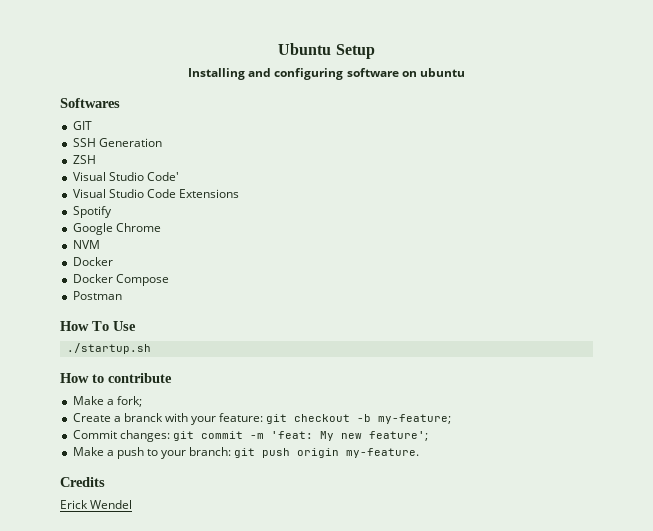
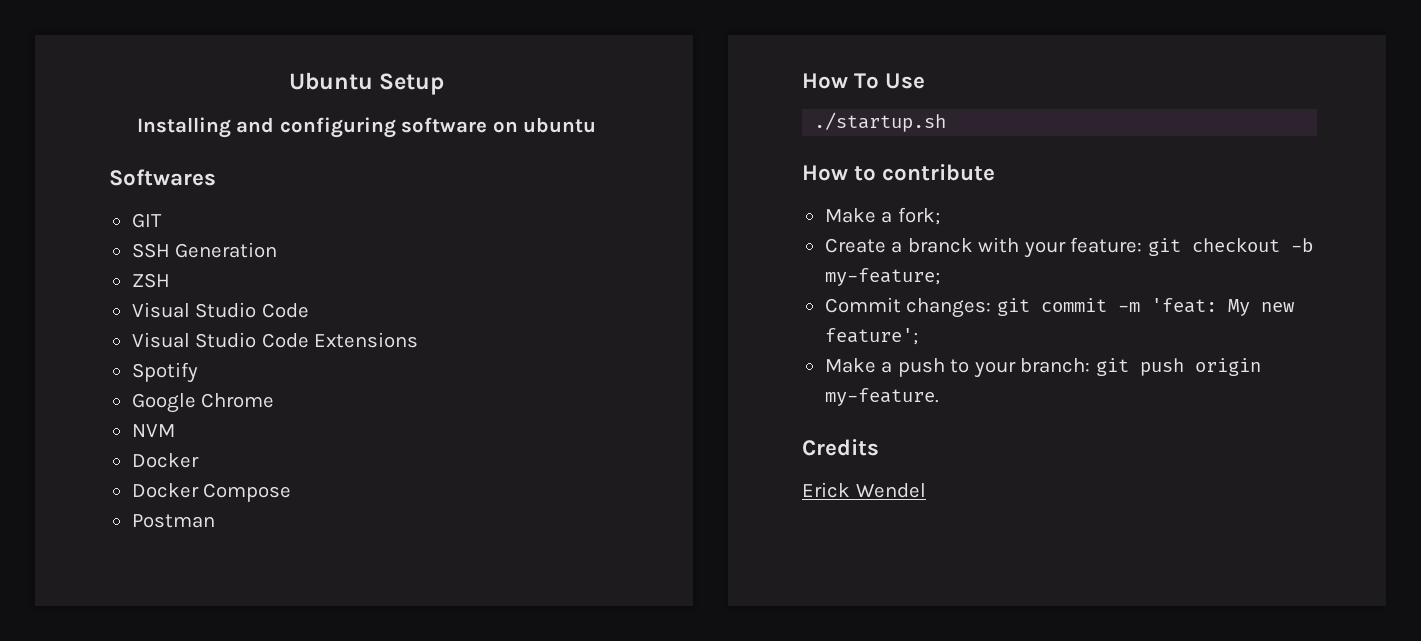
[146,172,179,181] Code' -> [261,303,309,318] Code

